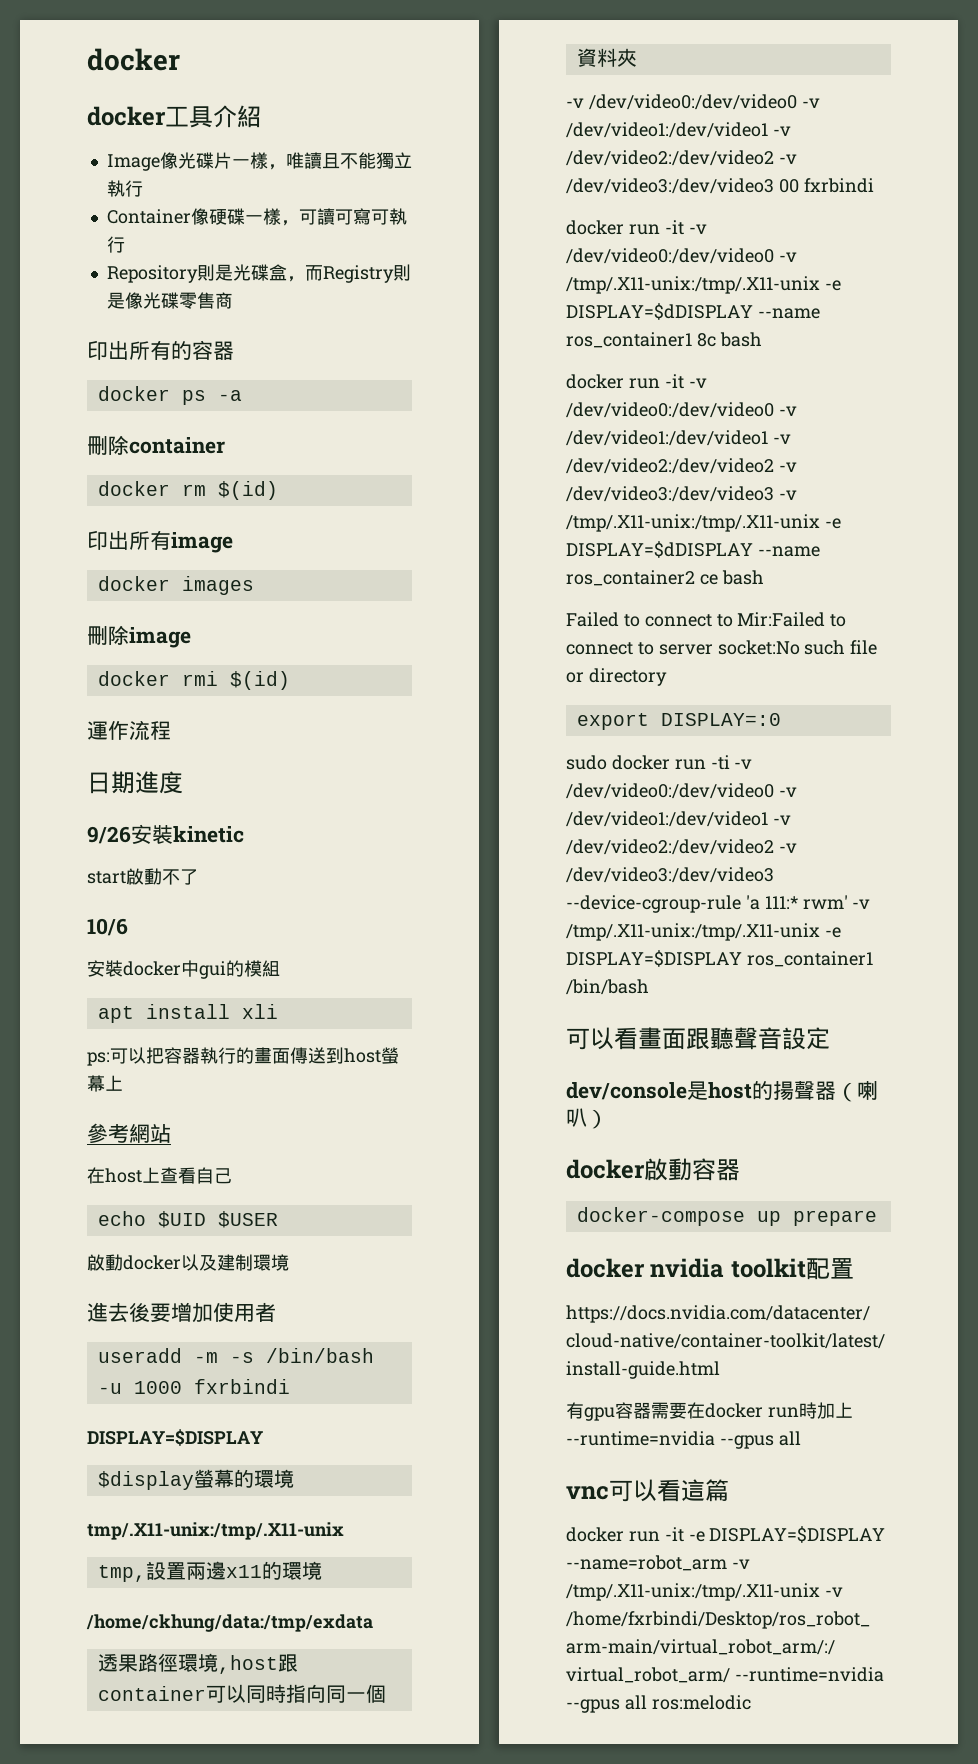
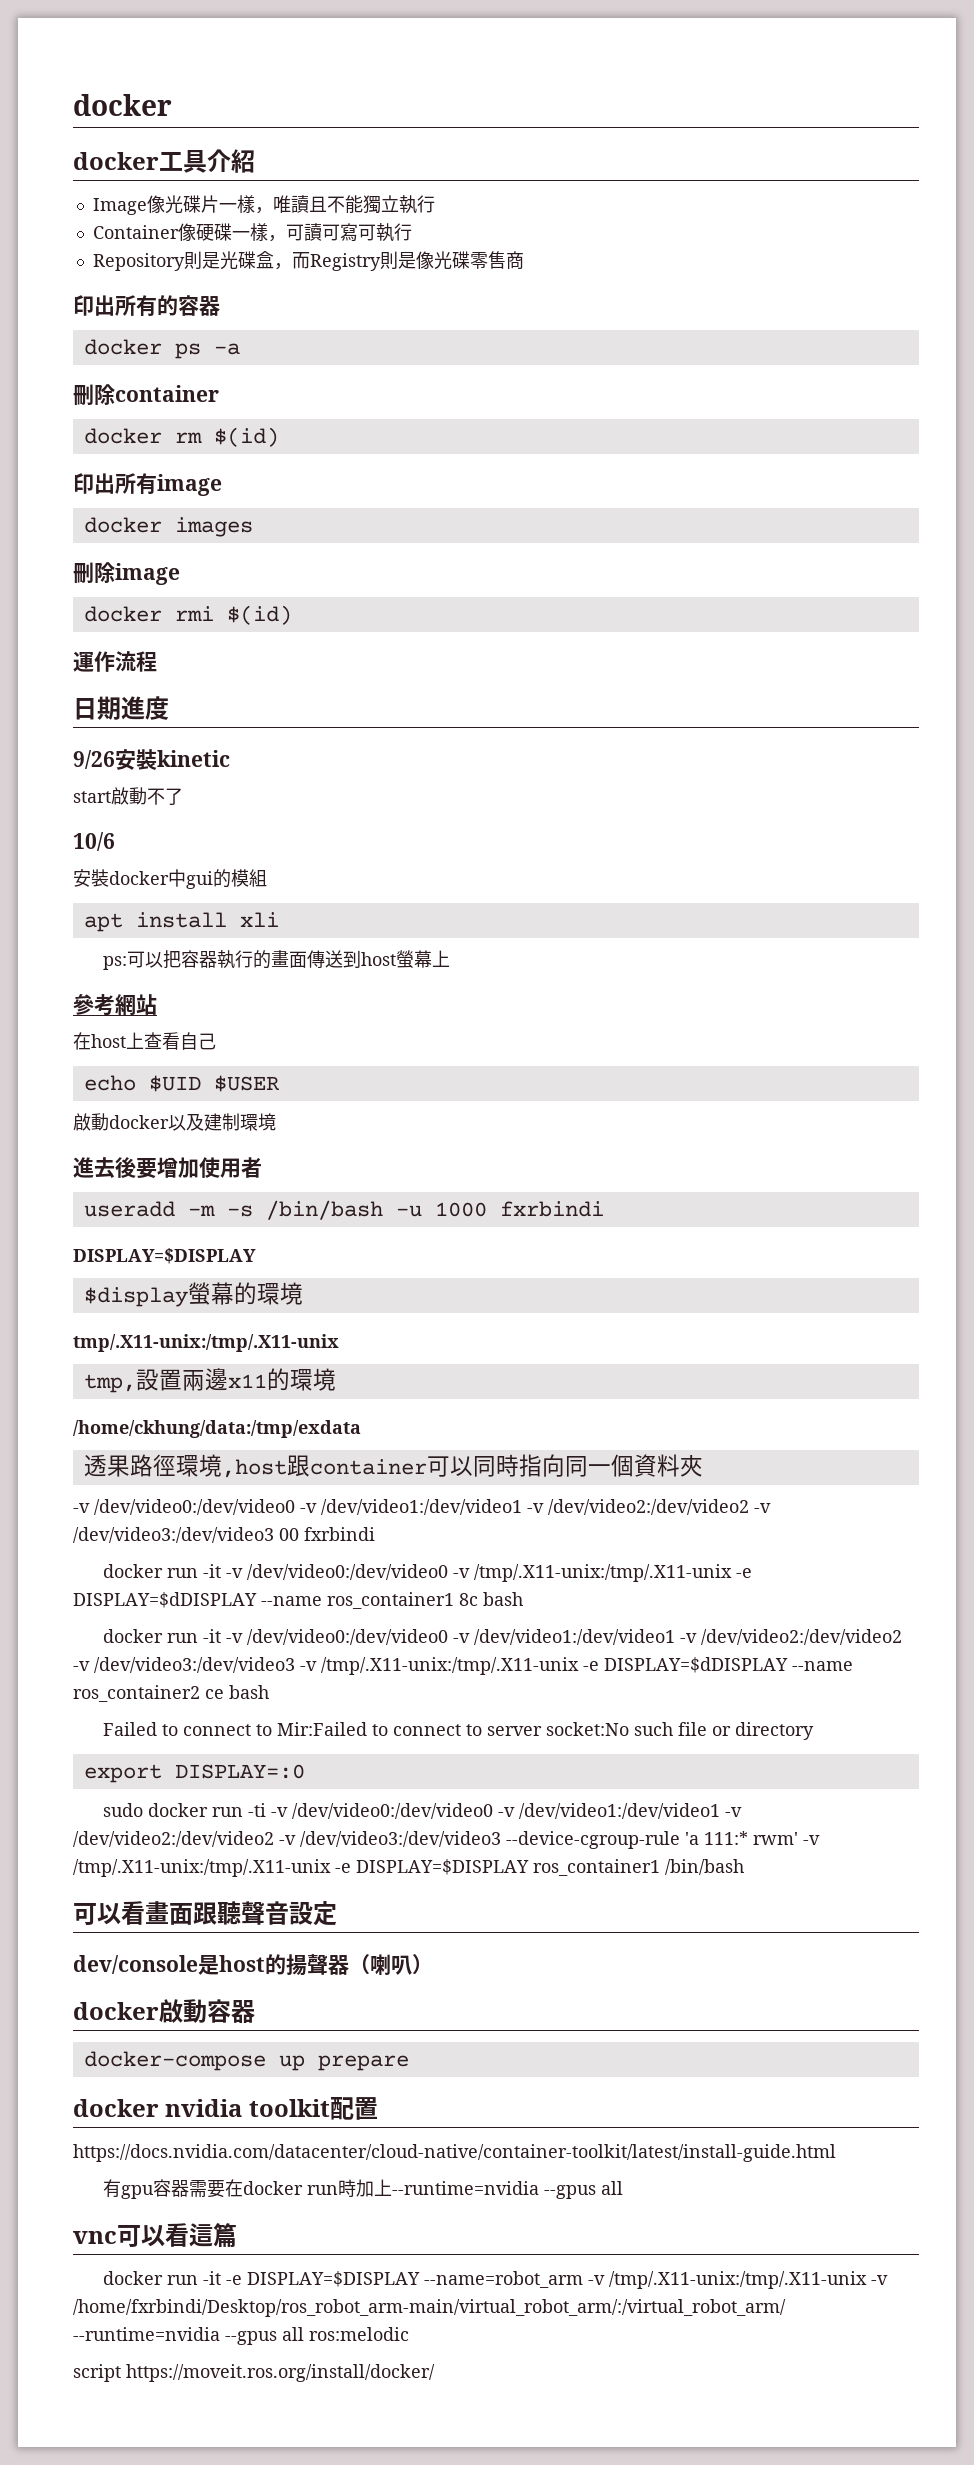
(751, 1702) none -> [73,2364,435,2382] // script https://moveit.ros.org/install/docker/

